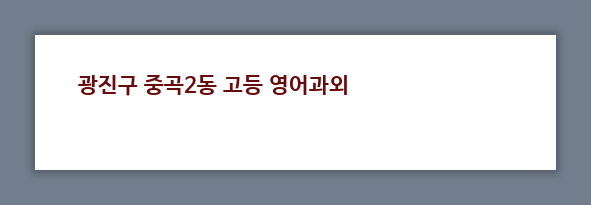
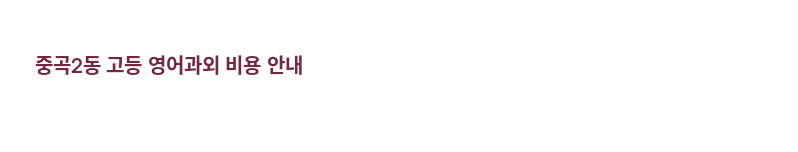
[78,75,138,96] 광진구 -> (35, 65) none
(349, 85) none -> [225,55,303,75] 비용 안내

